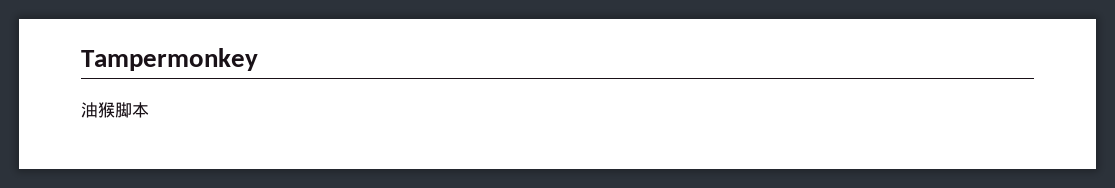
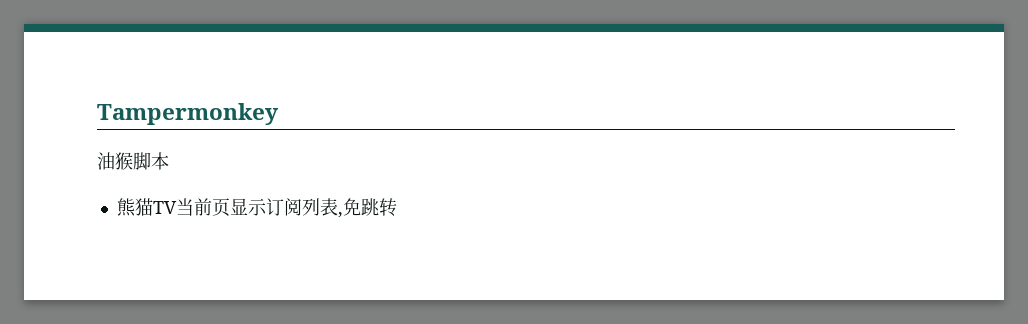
(149, 110) none -> [116,198,397,218] // 熊猫TV当前页显示订阅列表,免跳转

